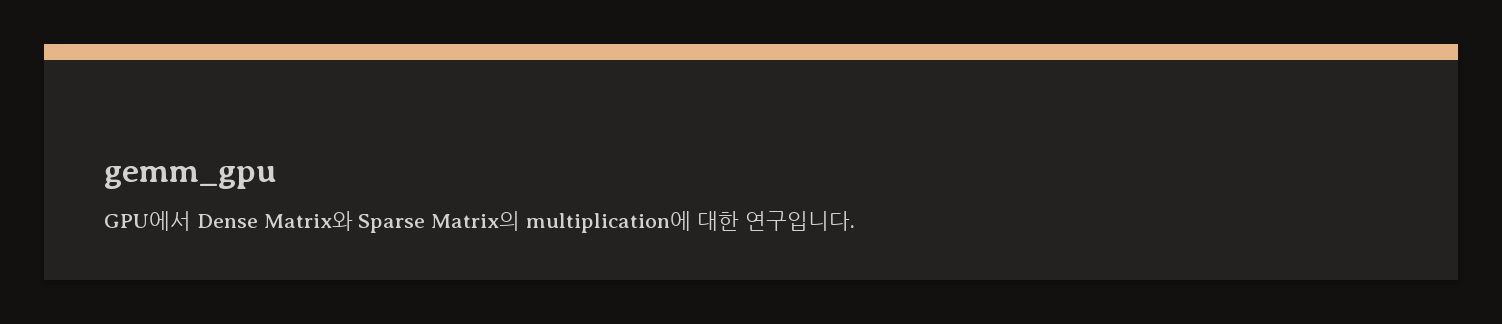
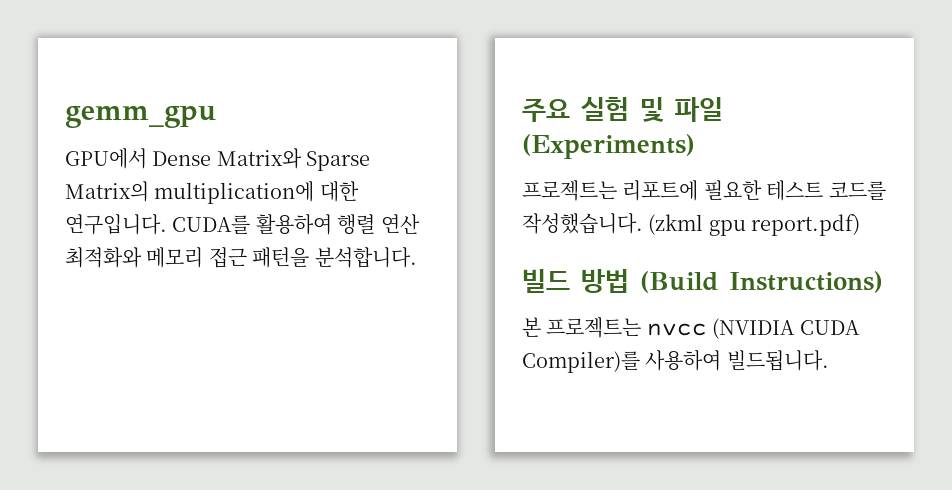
(855, 221) none -> [172,214,420,235] [65,247,417,268] [522,96,723,122] [522,134,695,159] [522,180,886,201] [522,213,861,236] [522,269,883,293] [522,317,860,339] [522,350,829,373] CUDA를 활용하여 행렬 연산 최적화와 메모리 접근 패턴을 분석합니다. // 주요 실험 및 파일 (Experiments) // 프로젝트는 리포트에 필요한 테스트 코드를 작성했습니다. (zkml gpu report.pdf) // 빌드 방법 (Build Instructions) // 본 프로젝트는 nvcc (NVIDIA CUDA Compiler)를 사용하여 빌드됩니다.

